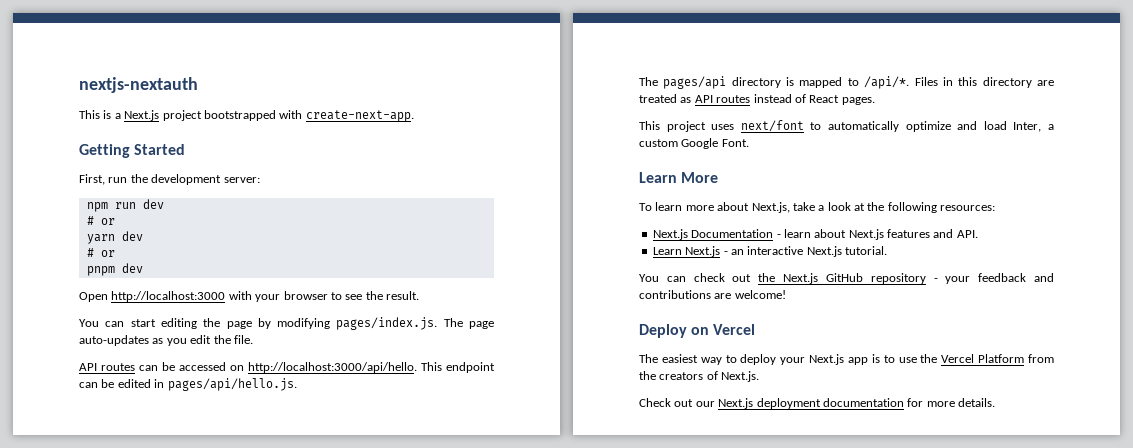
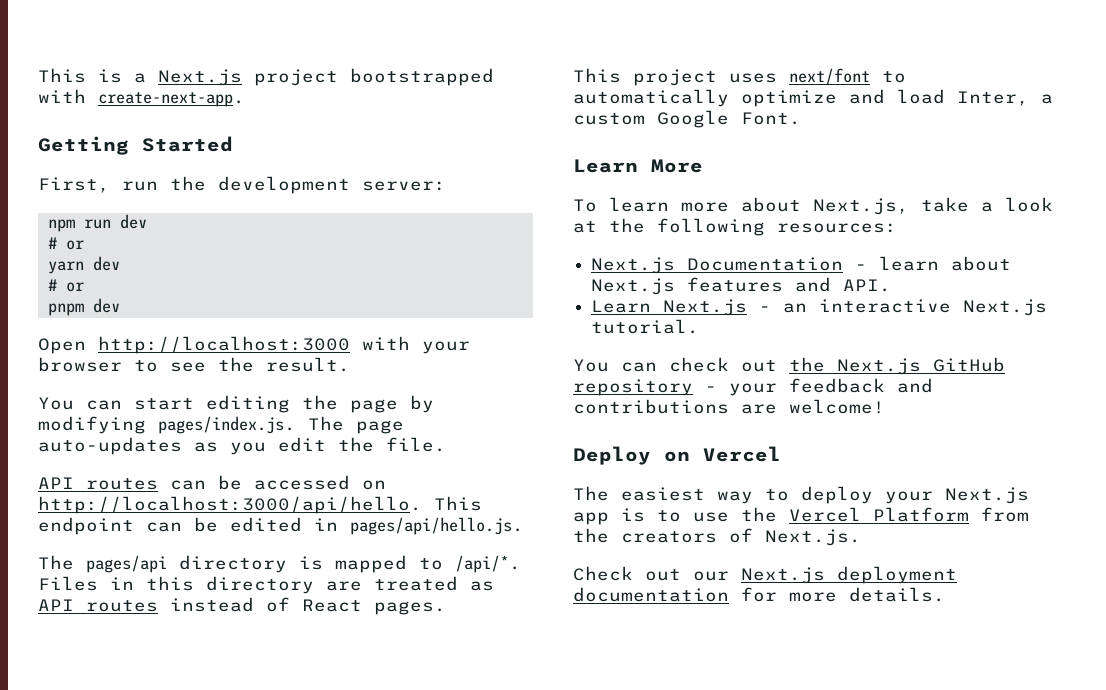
[79,77,198,93] nextjs-nextauth // -> (38, 75) none

